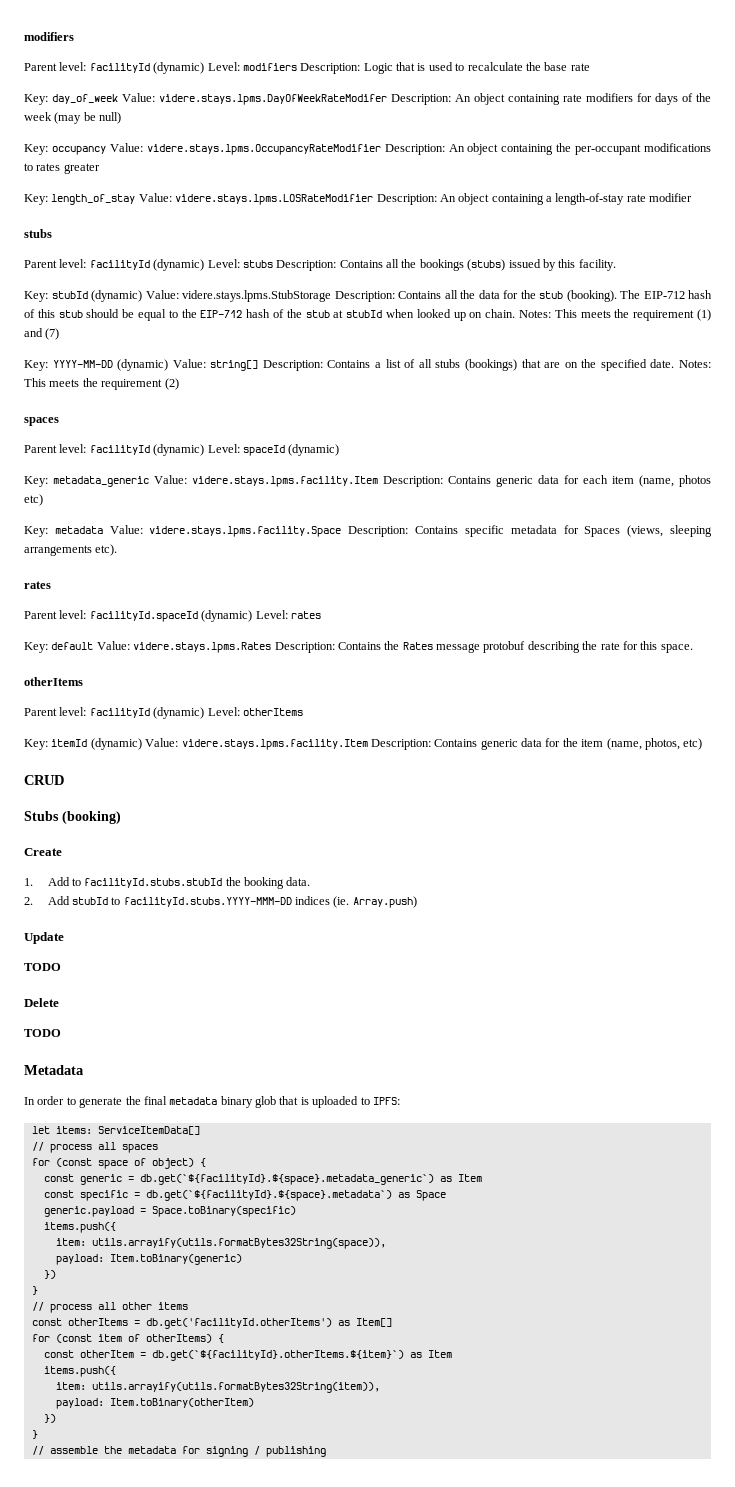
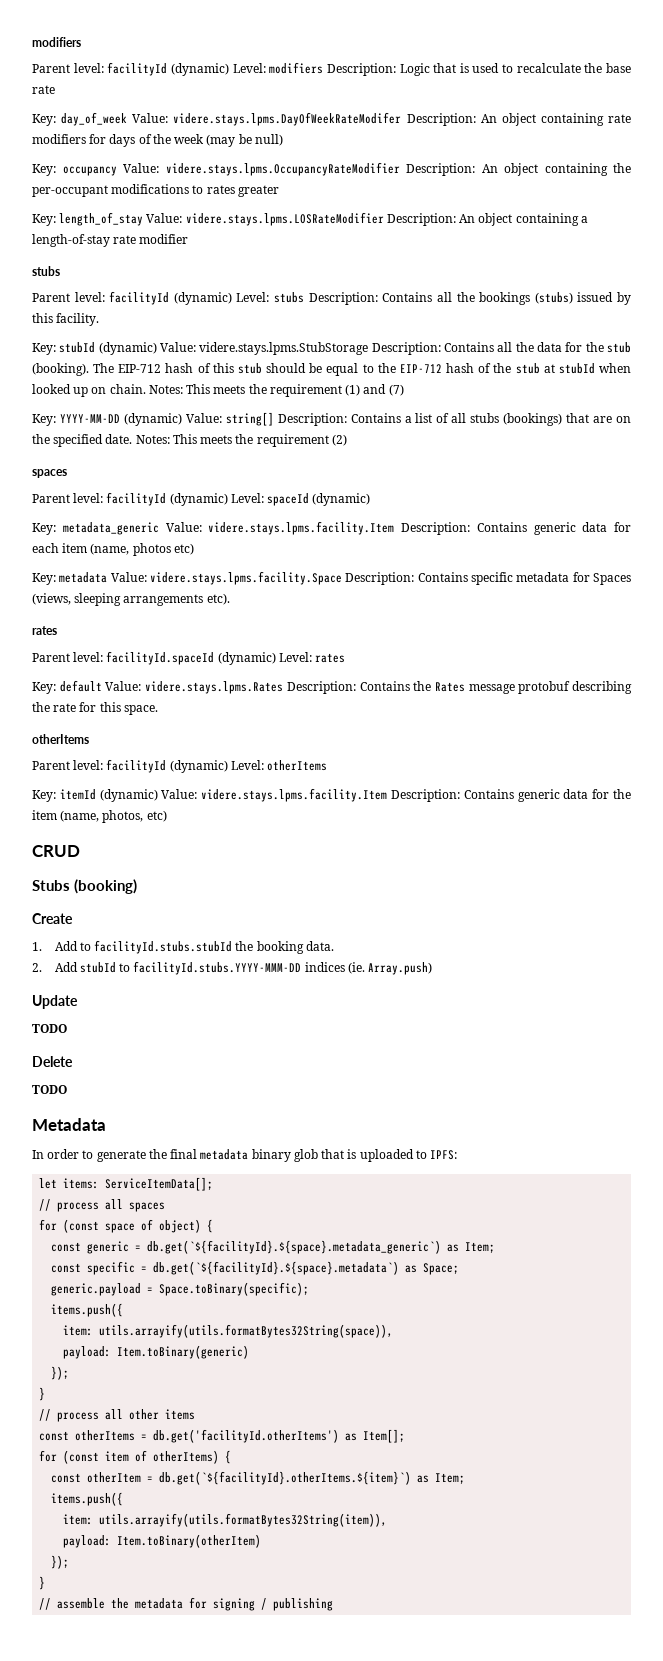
[97,1126,200,1135] ServiceItemData[] -> [105,1177,214,1191] ServiceItemData[];
[457,1174,482,1182] Item -> [465,1242,496,1253] Item;
[415,1190,446,1201] Space -> [423,1263,460,1275] Space;
[151,1206,296,1217] Space.toBinary(specific) -> [159,1282,310,1296] Space.toBinary(specific);
[43,1270,56,1279] }) -> [51,1366,70,1380] });
[355,1318,392,1327] Item[] -> [363,1429,406,1443] Item[];
[427,1350,452,1358] Item -> [435,1473,466,1484] Item;
[43,1414,56,1423] }) -> [51,1555,70,1569] });

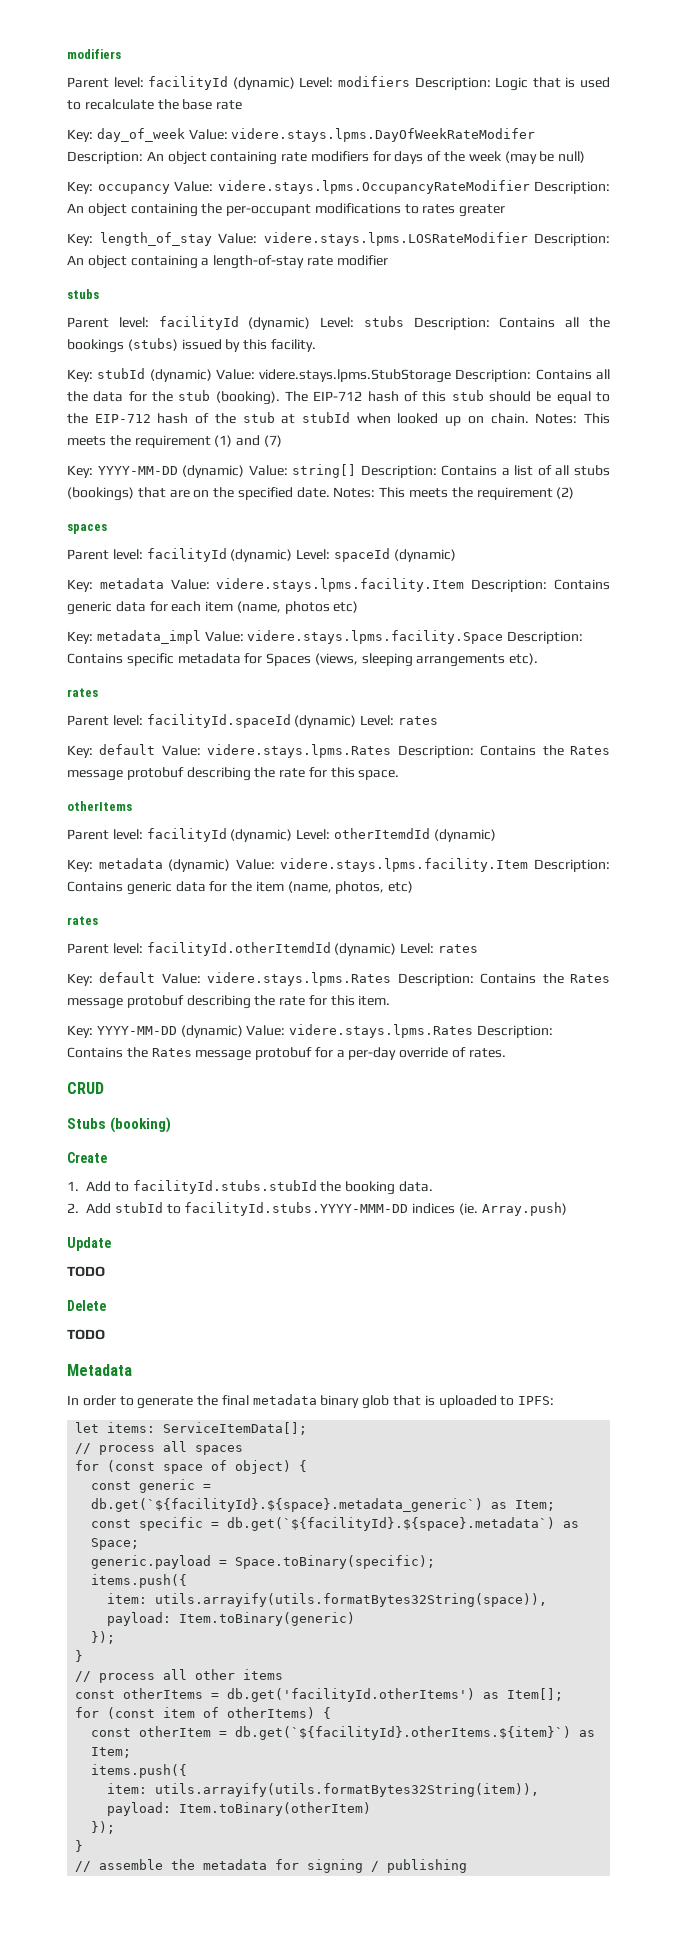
[62,522,159,535] metadata_generic -> [99,578,164,589] metadata
[59,572,108,583] metadata -> [96,630,201,644] metadata_impl
[267,760,328,771] [32,789,96,802] otherItems // Key: itemId -> [333,828,496,842] [67,858,163,872] otherItemdId (dynamic) // Key: metadata
(167, 816) none -> [67,916,98,925] [67,942,478,956] [67,972,610,986] [67,995,391,1009] [67,1024,553,1038] [67,1047,506,1061] // rates // Parent level: facilityId.otherItemdId (dynamic) Level: rates // Key: default Value: videre.stays.lpms.Rates Description: Contains the Rates message protobuf describing the rate for this item. // Key: YYYY-MM-DD (dynamic) Value: videre.stays.lpms.Rates Description: Contains the Rates message protobuf for a per-day override of rates.

